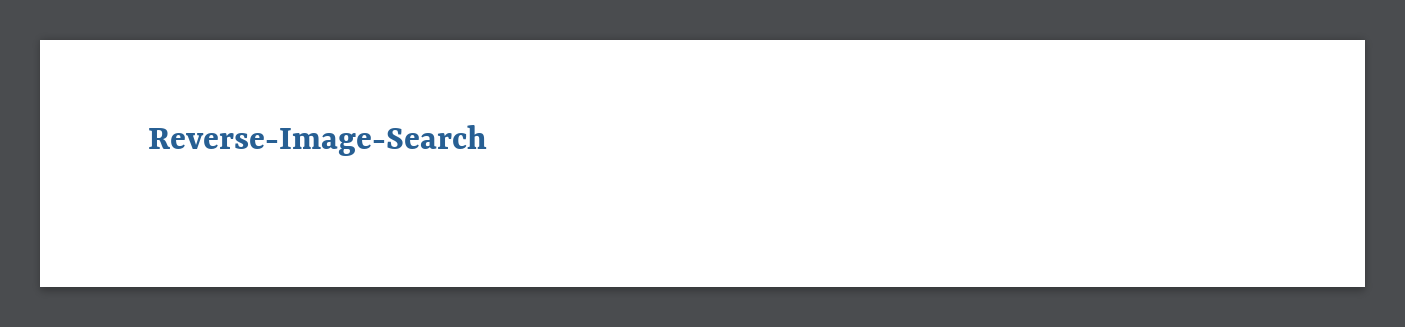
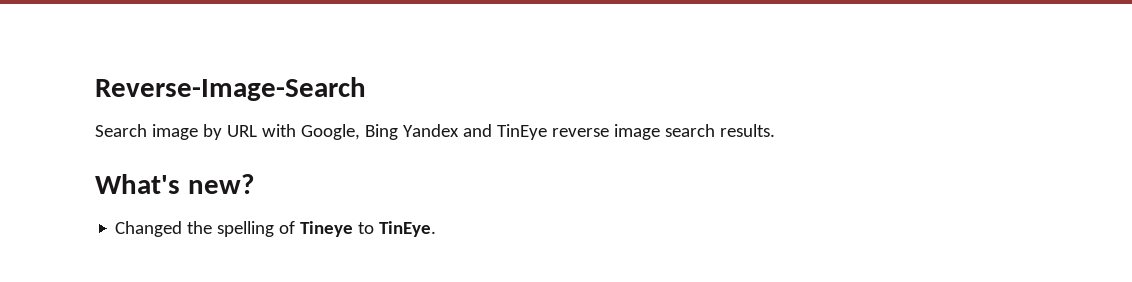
(487, 140) none -> [95,124,775,140] [95,174,254,194] [115,221,437,237] // Search image by URL with Google, Bing Yandex and TinEye reverse image search results. // What's new? // Changed the spelling of Tineye to TinEye.

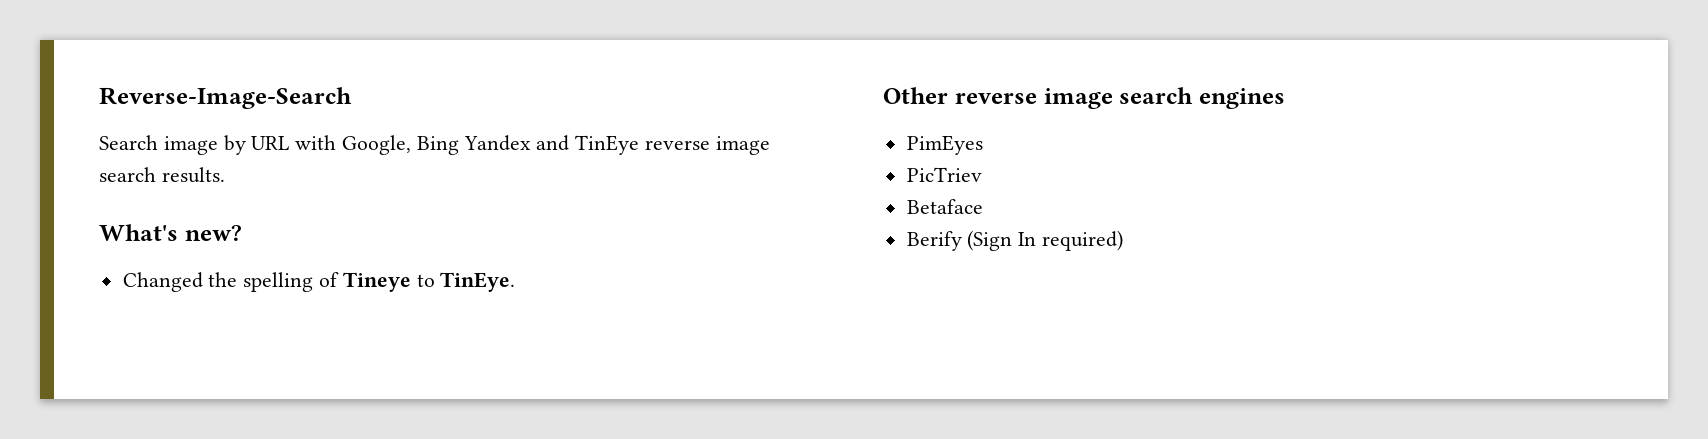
(437, 229) none -> [883,87,1285,109] [906,135,983,155] [906,167,982,182] [906,199,983,214] [906,230,1124,251] // Other reverse image search engines // PimEyes // PicTriev // Betaface // Berify (Sign In required)

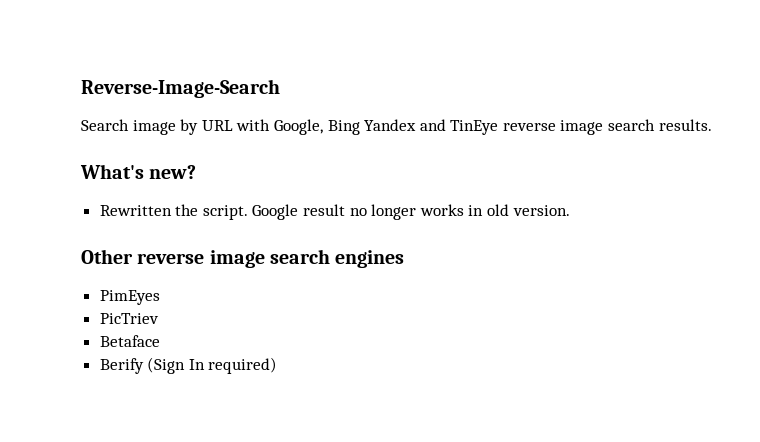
[122,272,516,292] Changed the spelling of Tineye to TinEye. -> [99,204,570,220] Rewritten the script. Google result no longer works in old version.

